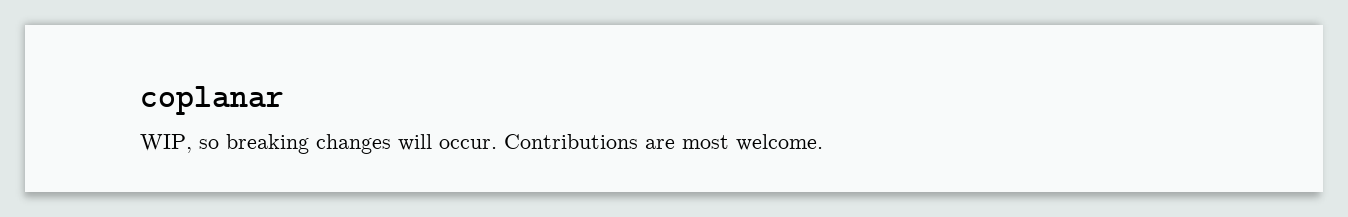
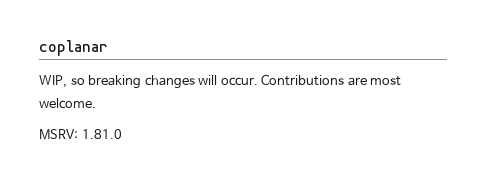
(823, 142) none -> [39,129,122,140] // MSRV: 1.81.0

